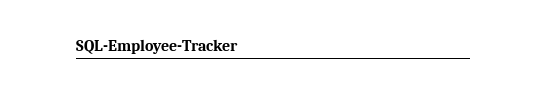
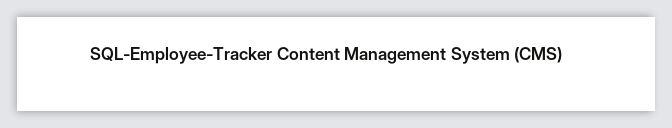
(238, 46) none -> [276,47,563,64] Content Management System (CMS)

